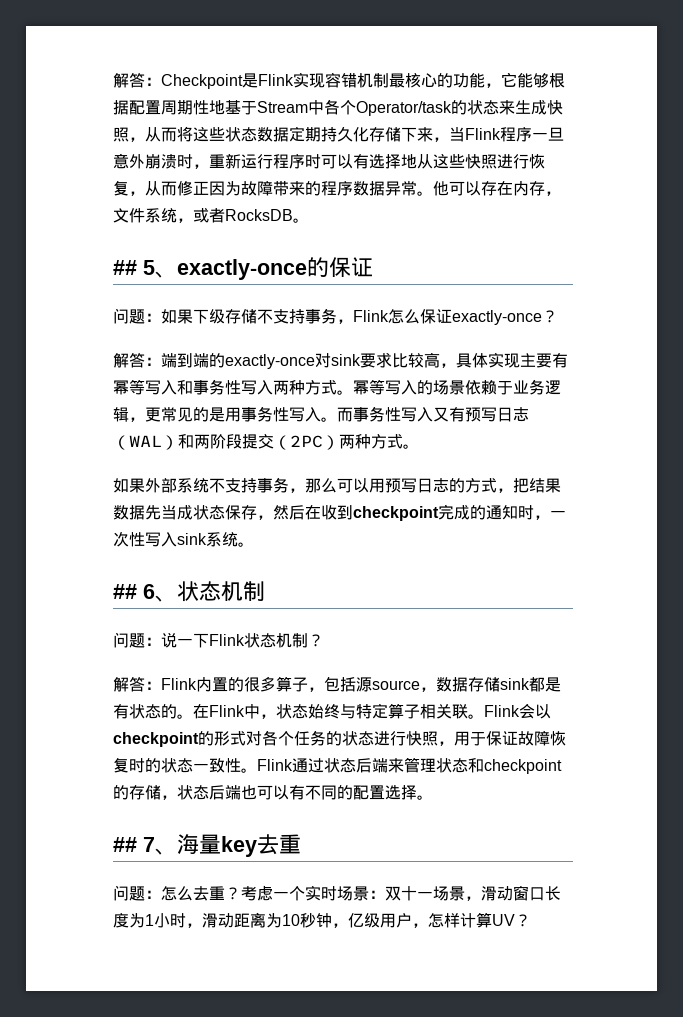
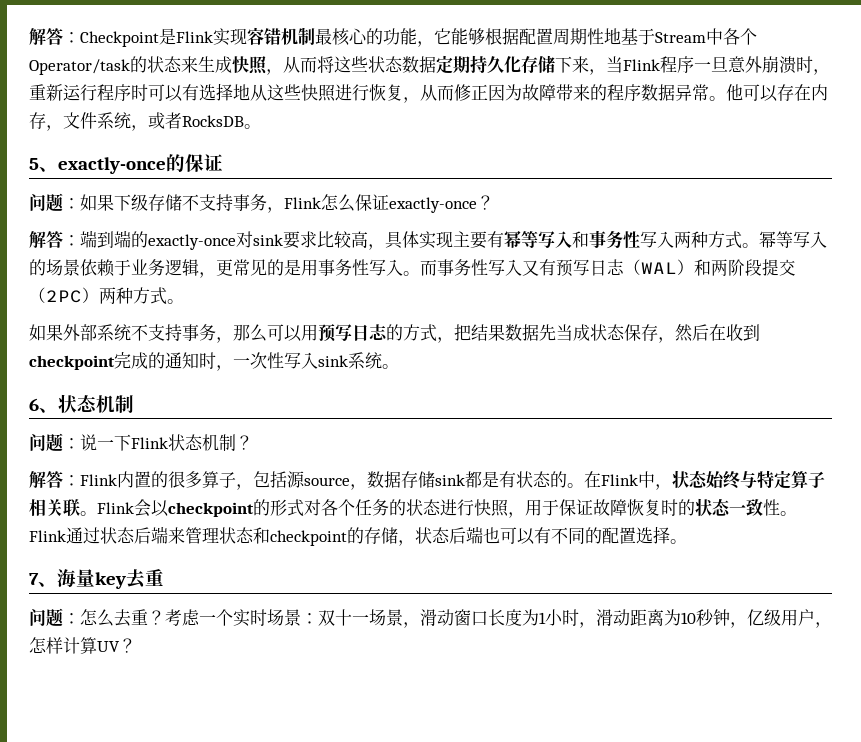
[113,260,137,275] ## -> (261, 126) none
[113,584,137,599] ## -> (399, 366) none
[113,837,137,852] ## -> (687, 541) none

